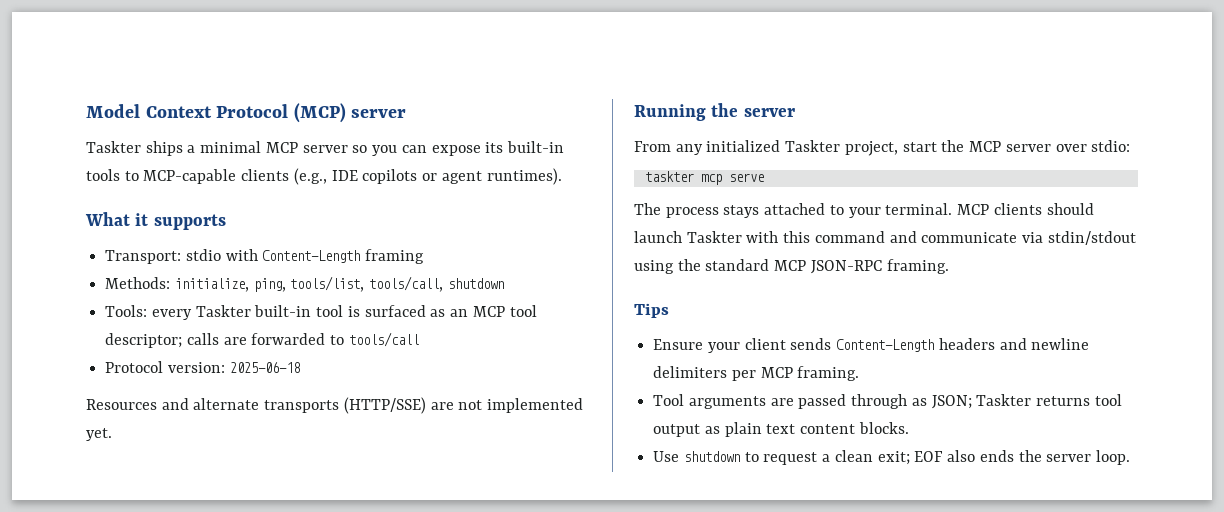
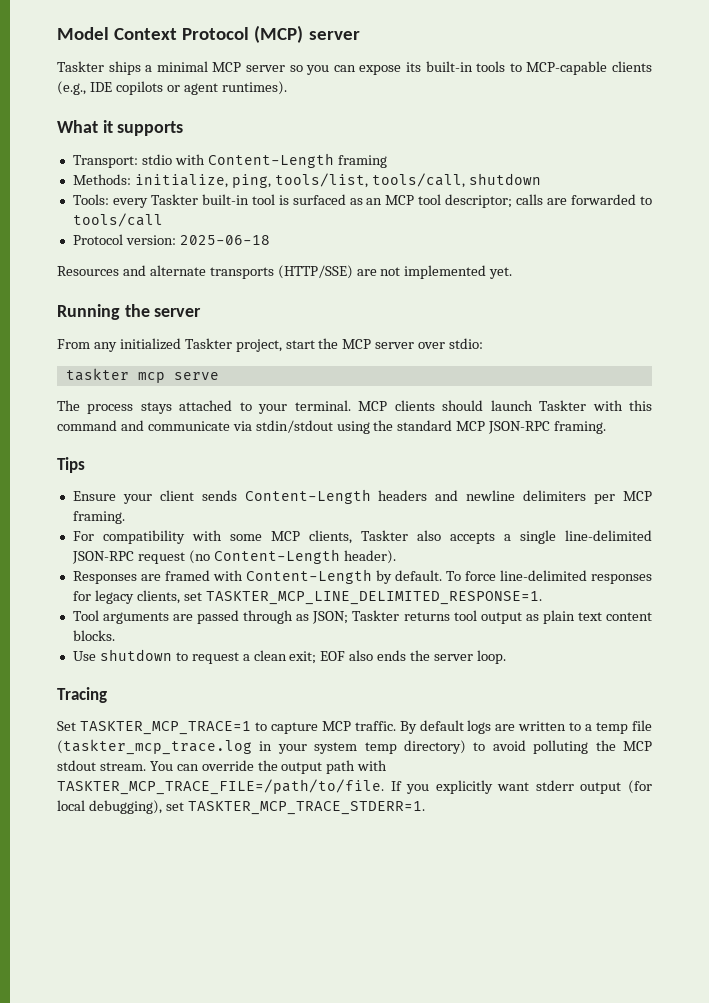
(860, 373) none -> [72,530,652,544] [71,549,396,564] [72,569,652,584] [72,590,542,605] // For compatibility with some MCP clients, Taskter also accepts a single line-delimited JSON-RPC request (no Content-Length header). // Responses are framed with Content-Length by default. To force line-delimited responses for legacy clients, set TASKTER_MCP_LINE_DELIMITED_RESPONSE=1.
(1130, 457) none -> [57,687,107,703] [57,720,653,735] [57,739,652,755] [57,760,388,774] [57,779,652,795] [57,800,425,815] // Tracing // Set TASKTER_MCP_TRACE=1 to capture MCP traffic. By default logs are written to a temp file (taskter_mcp_trace.log in your system temp directory) to avoid polluting the MCP stdout stream. You can override the output path with TASKTER_MCP_TRACE_FILE=/path/to/file. If you explicitly want stderr output (for local debugging), set TASKTER_MCP_TRACE_STDERR=1.

